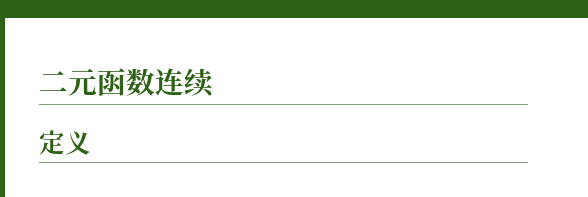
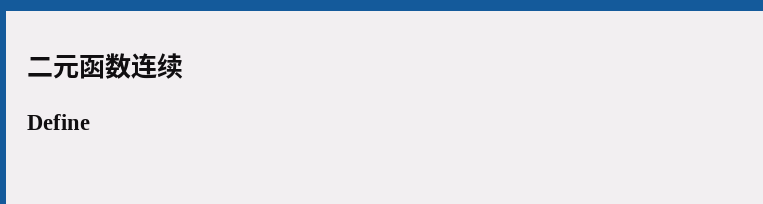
[39,130,91,155] 定义 -> [27,114,90,130] Define

